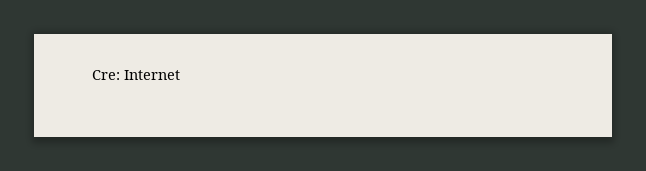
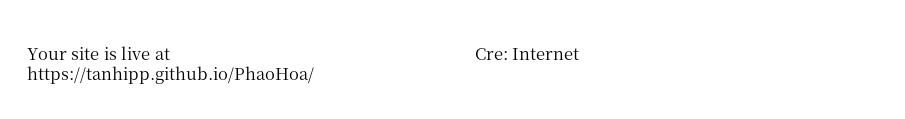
(92, 75) none -> [27,46,170,60] [27,66,314,84] Your site is live at https://tanhipp.github.io/PhaoHoa/ //

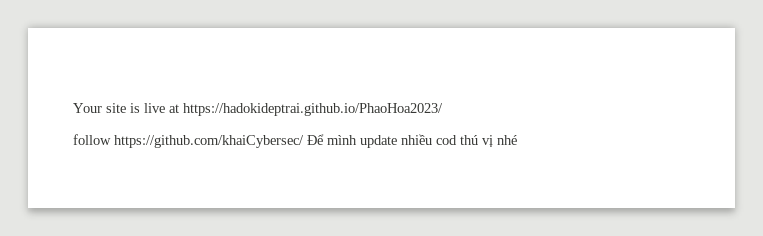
[27,66,314,84] [475,48,580,60] https://tanhipp.github.io/PhaoHoa/ // Cre: Internet -> [183,103,443,116] [73,134,517,148] https://hadokideptrai.github.io/PhaoHoa2023/ // follow https://github.com/khaiCybersec/ Để mình update nhiều cod thú vị nhé

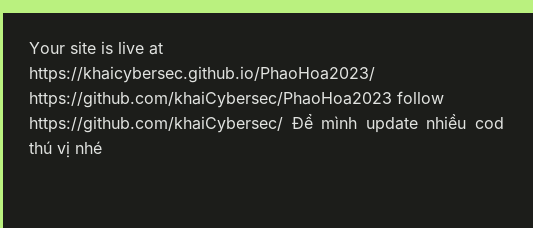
[183,103,443,116] https://hadokideptrai.github.io/PhaoHoa2023/ // -> [29,66,375,83] [29,91,392,108] https://khaicybersec.github.io/PhaoHoa2023/ https://github.com/khaiCybersec/PhaoHoa2023

